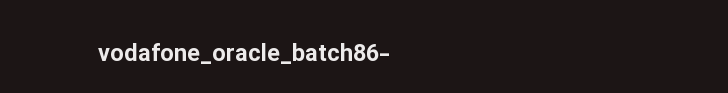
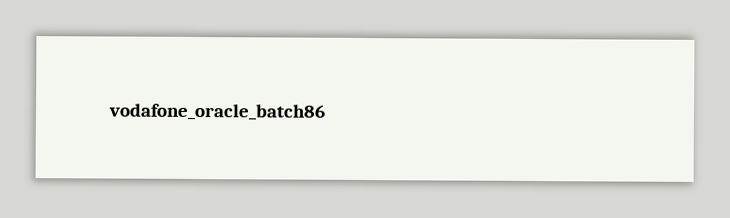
[98,43,390,64] vodafone_oracle_batch86- -> [108,103,326,121] vodafone_oracle_batch86

